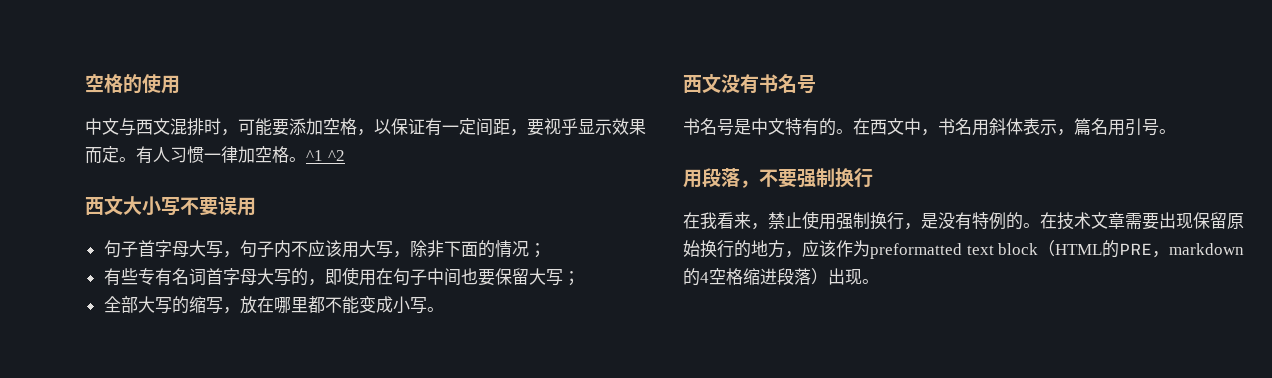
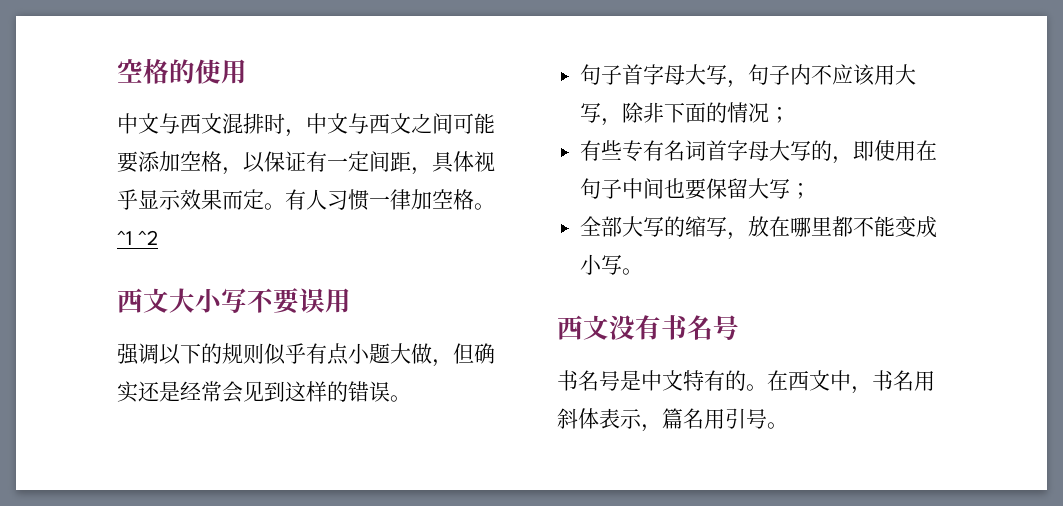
(238, 132) none -> [306,113,453,134] 中文与西文之间
[527,119,544,136] 要 -> [432,151,474,173] 具体
(256, 206) none -> [117,343,495,367] [117,381,411,403] // 强调以下的规则似乎有点小题大做，但确实还是经常会见到这样的错误。
[683,168,873,188] [683,211,1244,230] [683,240,1245,259] [683,268,879,286] // 用段落，不要强制换行 // 在我看来，禁止使用强制换行，是没有特例的。在技术文章需要出现保留原始换行的地方，应该作为preformatted text block（HTML的PRE，markdown的4空格缩进段落）出现。 -> (788, 425) none

